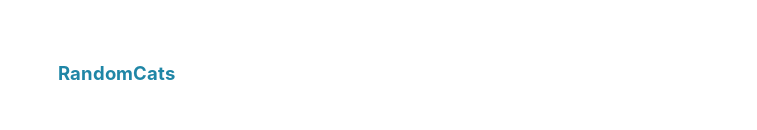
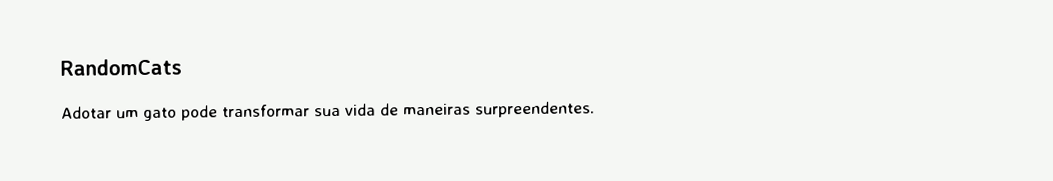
(175, 73) none -> [61,101,595,121] // Adotar um gato pode transformar sua vida de maneiras surpreendentes.

